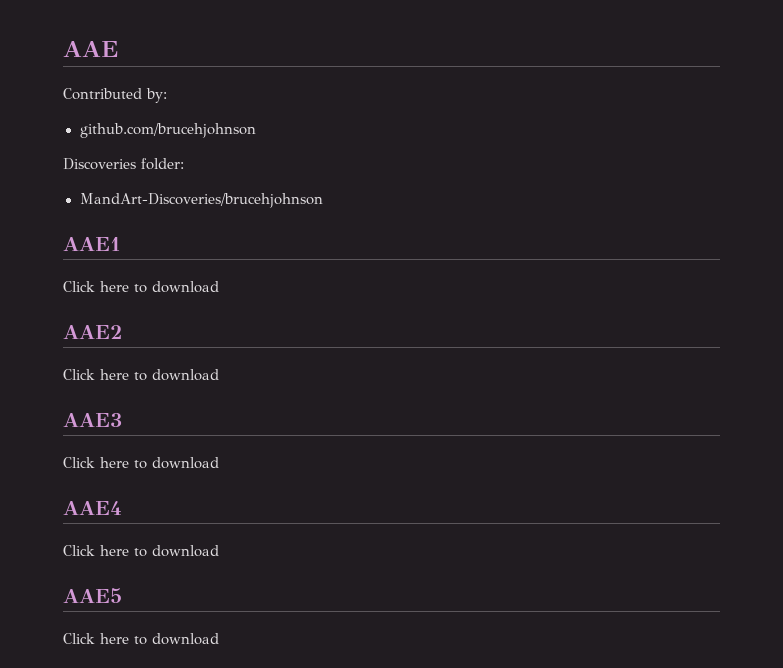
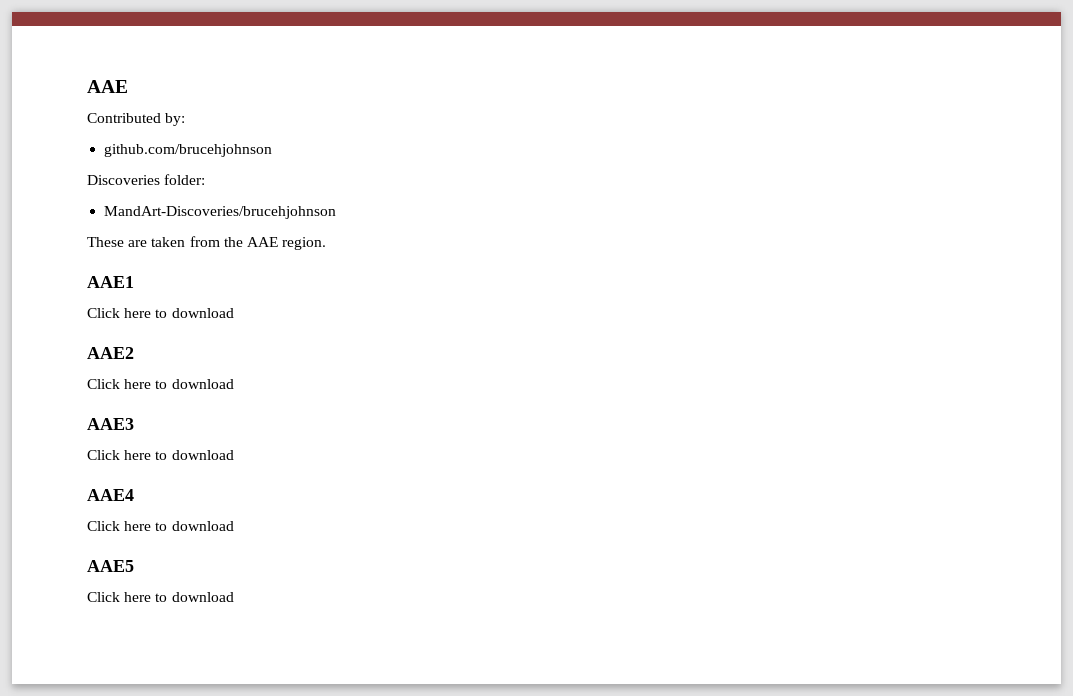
(323, 200) none -> [87,236,327,250] // These are taken from the AAE region.

